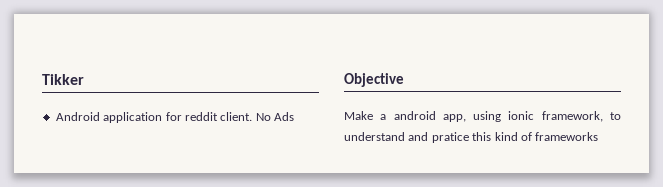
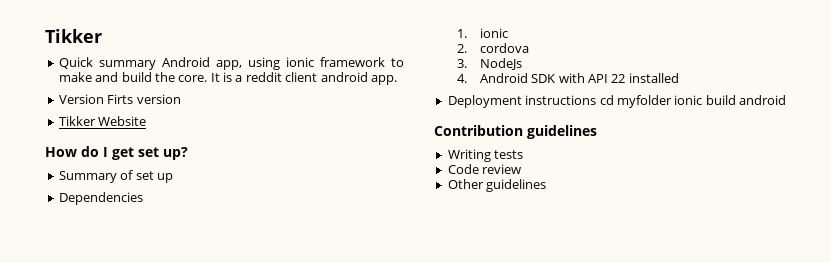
[55,112,294,123] [344,73,404,87] [344,111,621,122] [344,132,599,143] Android application for reddit client. No Ads // Objective // Make a android app, using ionic framework, to understand and pratice this kind of frameworks -> [58,57,404,70] [58,72,397,85] [58,94,181,104] [58,116,147,126] [45,146,188,160] [58,170,173,183] [58,192,143,205] [456,28,508,38] [456,43,529,53] [456,58,522,70] [456,73,679,83] [447,95,786,108] [434,125,597,139] [447,149,524,162] [447,164,522,174] [447,179,547,192] Quick summary Android app, using ionic framework to make and build the core. It is a reddit client android app. // Version Firts version // Tikker Website // How do I get set up? // Summary of set up // Dependencies // 1. ionic // 2. cordova // 3. NodeJs // 4. Android SDK with API 22 installed // Deployment instructions cd myfolder ionic build android // Contribution guidelines // Writing tests // Code review // Other guidelines

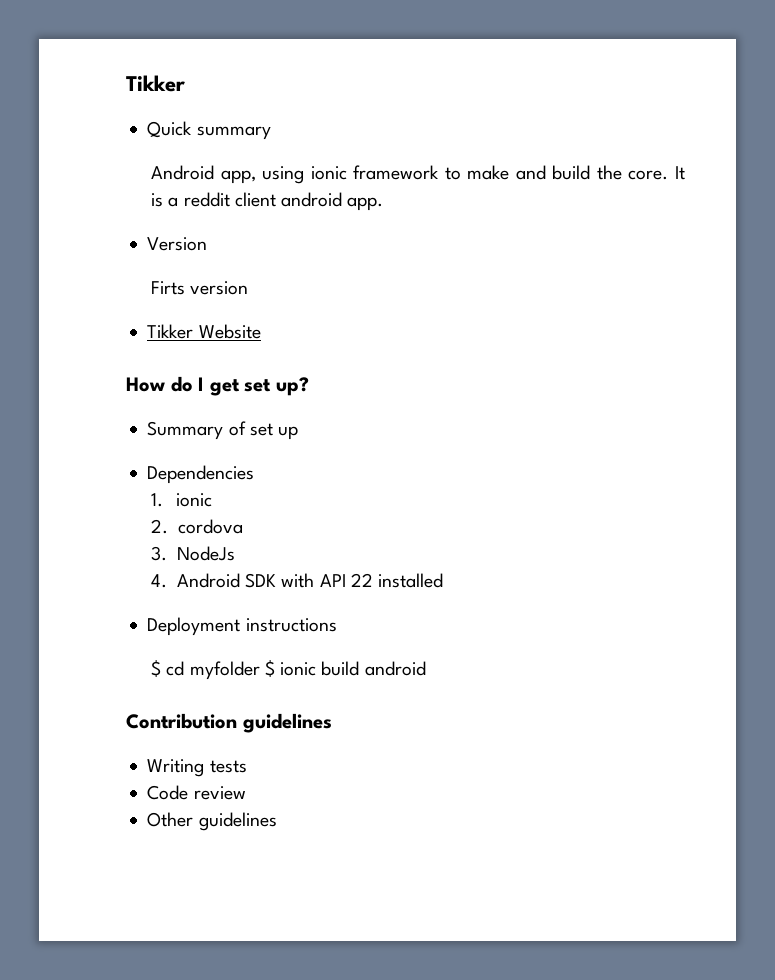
(156, 65) none -> (271, 133) //
(104, 99) none -> (208, 244) //
(597, 100) none -> [150,660,161,678] // $
(672, 101) none -> [264,660,275,678] $

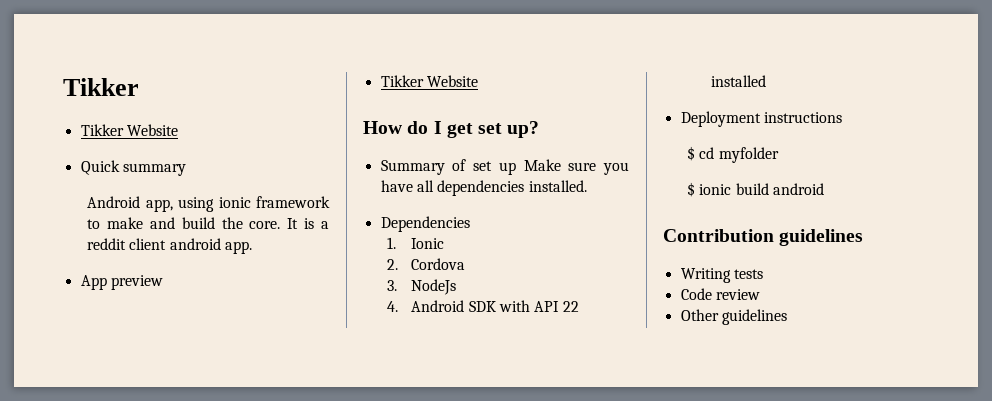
[126,75,185,92] Tikker -> [63,78,139,96] [80,124,178,136] Tikker // Tikker Website
[147,237,208,251] [150,281,249,295] Version // Firts version -> [80,275,163,290] App preview
(299, 433) none -> [523,159,629,175] [380,180,587,196] Make sure you have all dependencies installed.
[175,493,212,507] ionic -> [411,238,445,249] Ionic
[177,519,243,534] cordova -> [411,258,466,270] Cordova
(260, 670) none -> (779, 155) //

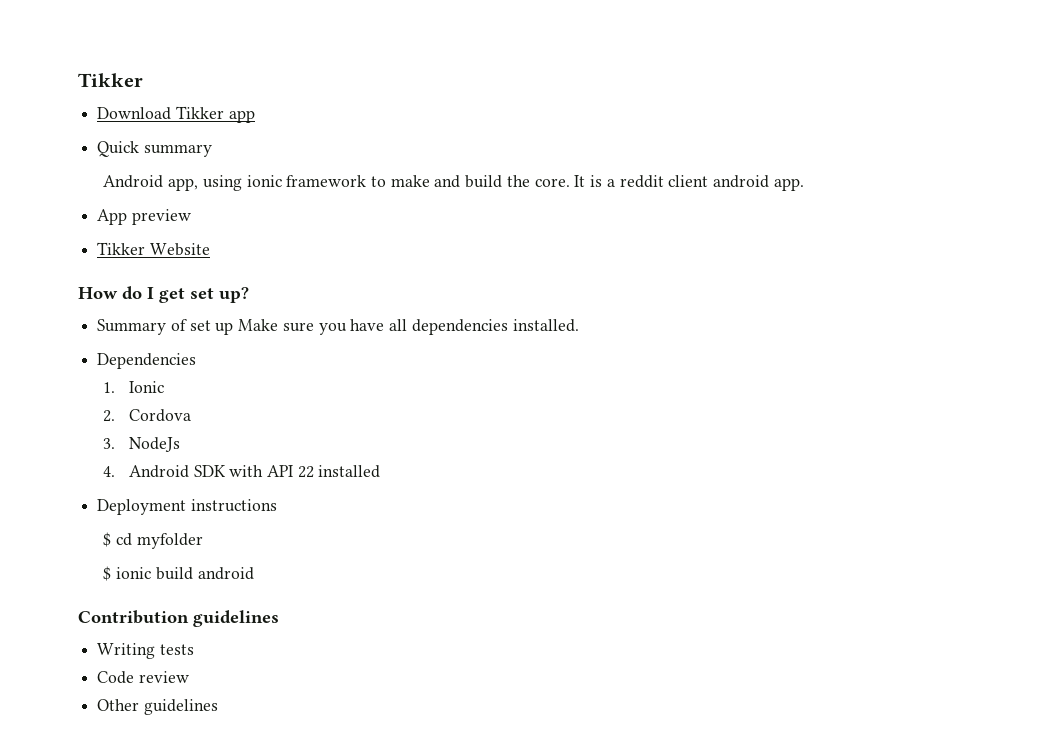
[80,124,178,136] Tikker Website -> [97,106,255,123] Download Tikker app

